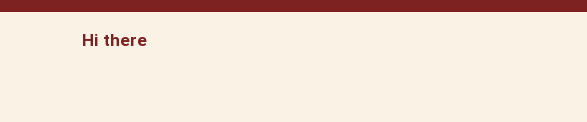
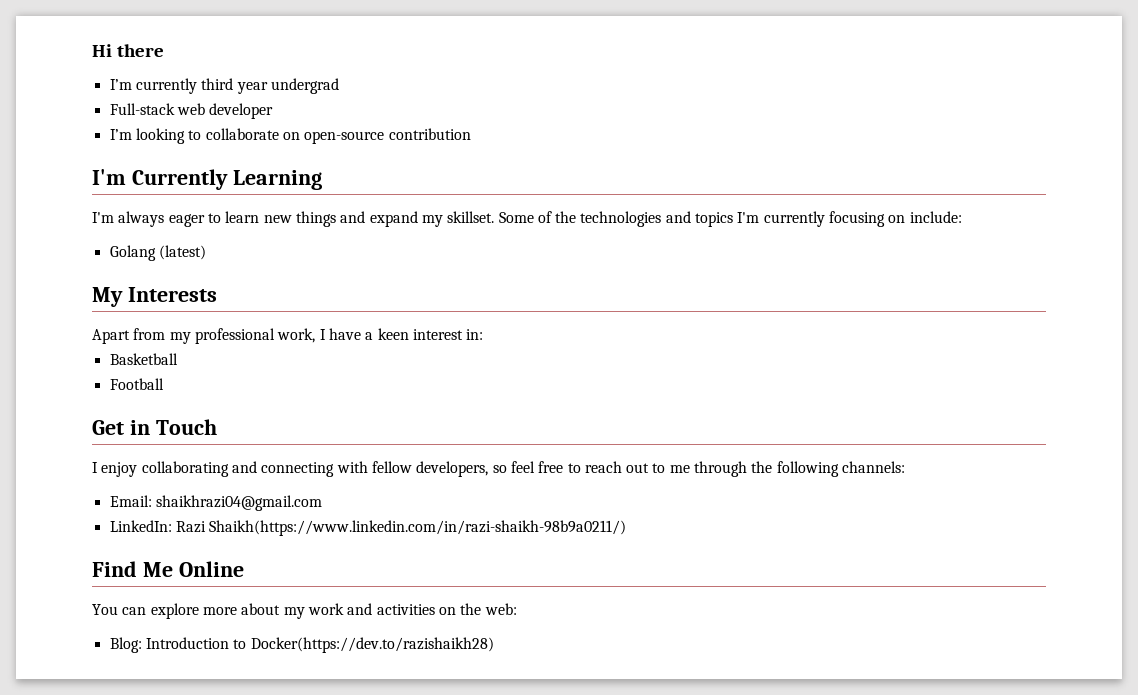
(147, 40) none -> [109,78,339,94] [109,103,274,119] [109,128,471,144] [92,169,322,190] [92,211,962,227] [109,245,206,261] [92,287,217,307] [92,328,484,344] [109,353,178,365] [109,378,164,390] [92,419,217,435] [92,461,906,477] [109,495,322,511] [109,520,627,536] [92,561,244,577] [92,603,517,619] [109,637,494,653] // I’m currently third year undergrad // Full-stack web developer // I’m looking to collaborate on open-source contribution // I'm Currently Learning // I'm always eager to learn new things and expand my skillset. Some of the technologies and topics I'm currently focusing on include: // Golang (latest) // My Interests // Apart from my professional work, I have a keen interest in: // Basketball // Football // Get in Touch // I enjoy collaborating and connecting with fellow developers, so feel free to reach out to me through the following channels: // Email: shaikhrazi04@gmail.com // LinkedIn: Razi Shaikh(https://www.linkedin.com/in/razi-shaikh-98b9a0211/) // Find Me Online // You can explore more about my work and activities on the web: // Blog: Introduction to Docker(https://dev.to/razishaikh28)

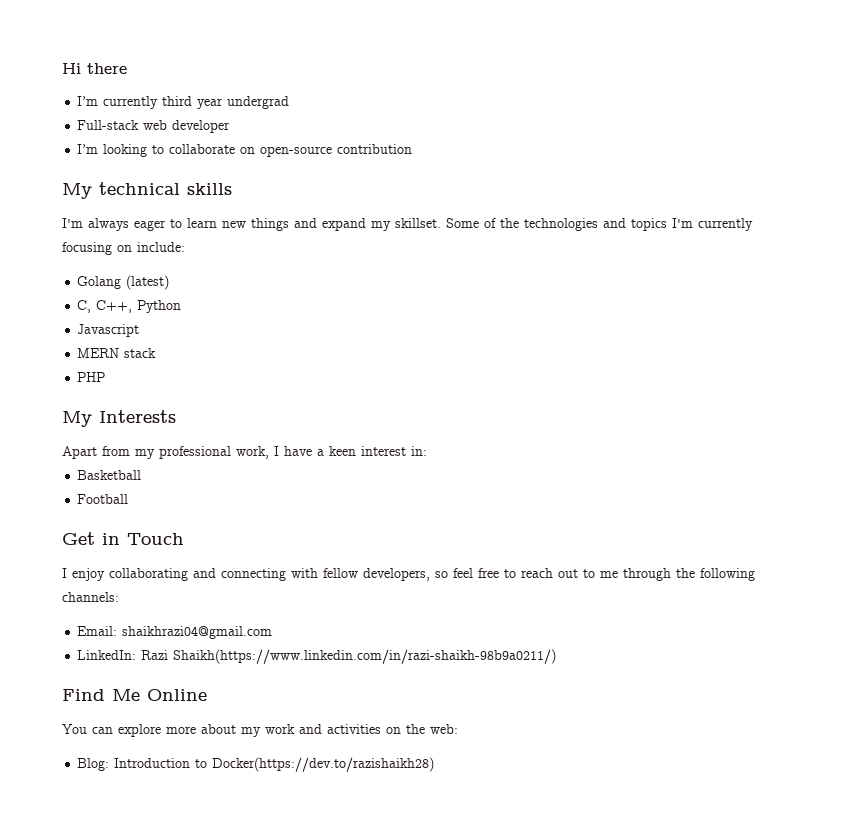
[92,169,322,190] I'm Currently Learning -> [62,182,232,199] My technical skills
(206, 252) none -> [77,300,182,313] [77,324,140,337] [77,348,157,358] [77,372,106,382] // C, C++, Python // Javascript // MERN stack // PHP

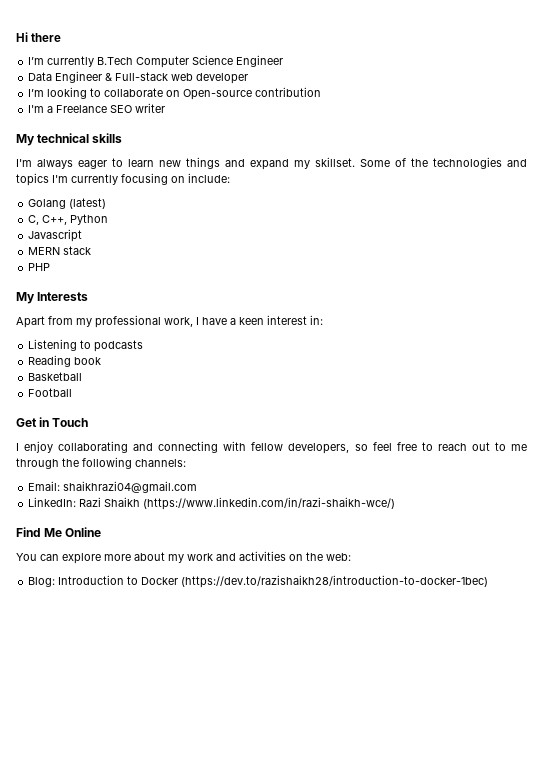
[162,96,290,109] third year undergrad // -> [97,55,284,68] [28,71,113,83] B.Tech Computer Science Engineer // Data Engineer &
[260,146,333,157] open-source -> [183,89,253,100] Open-source
(413, 149) none -> [28,103,166,113] // I'm a Freelance SEO writer
(427, 451) none -> [28,339,144,352] [28,355,102,367] // Listening to podcasts // Reading book
[173,649,557,664] Shaikh(https://www.linkedin.com/in/razi-shaikh-98b9a0211/) -> [104,497,396,510] Shaikh (https://www.linkedin.com/in/razi-shaikh-wce/)
[212,757,435,772] Docker(https://dev.to/razishaikh28) -> [141,575,489,588] Docker (https://dev.to/razishaikh28/introduction-to-docker-1bec)

